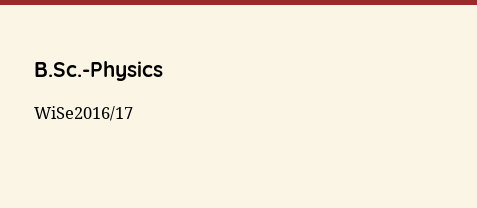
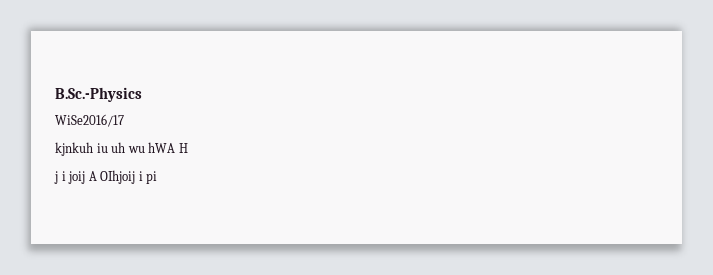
(133, 113) none -> [55,142,188,156] [54,170,158,184] // kjnkuh iu uh wu hWA H // j i joij A OIhjoij i pi

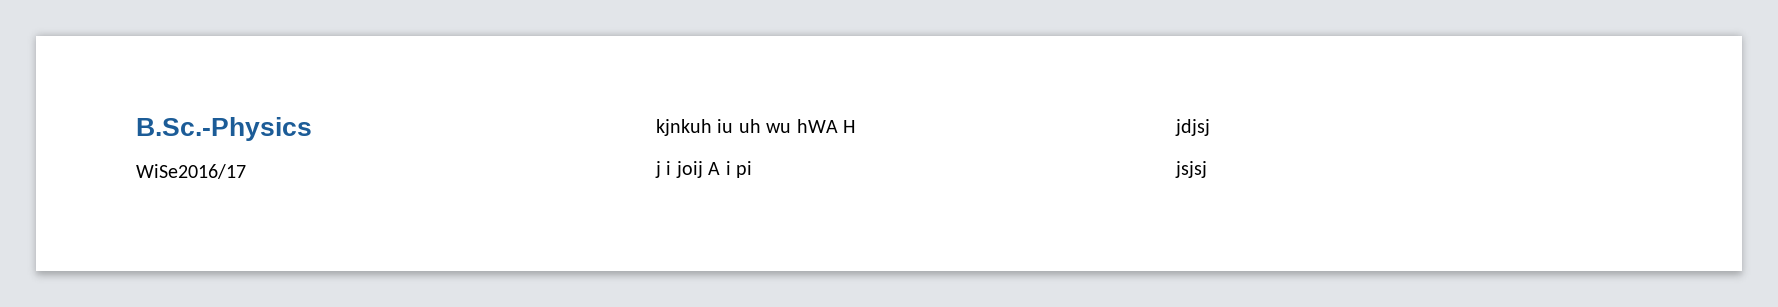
[100,170,136,184] OIhjoij -> (721, 168) none
(158, 177) none -> [1175,119,1210,136] [1175,161,1207,178] // jdjsj // jsjsj

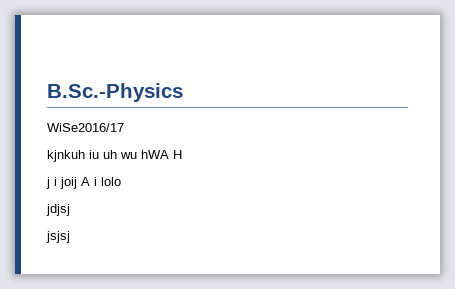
[736,161,752,178] pi -> [101,177,121,186] lolo

